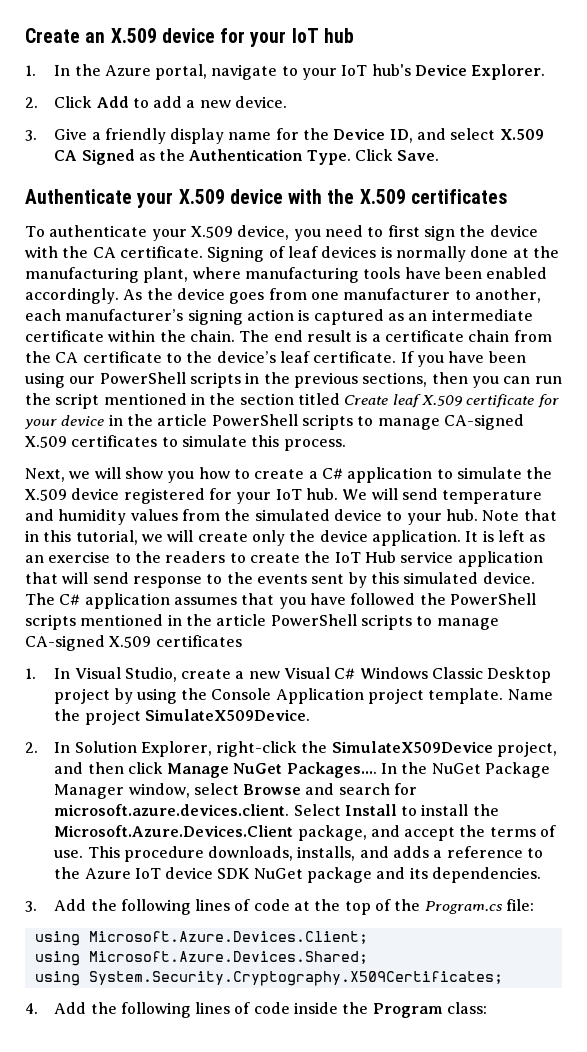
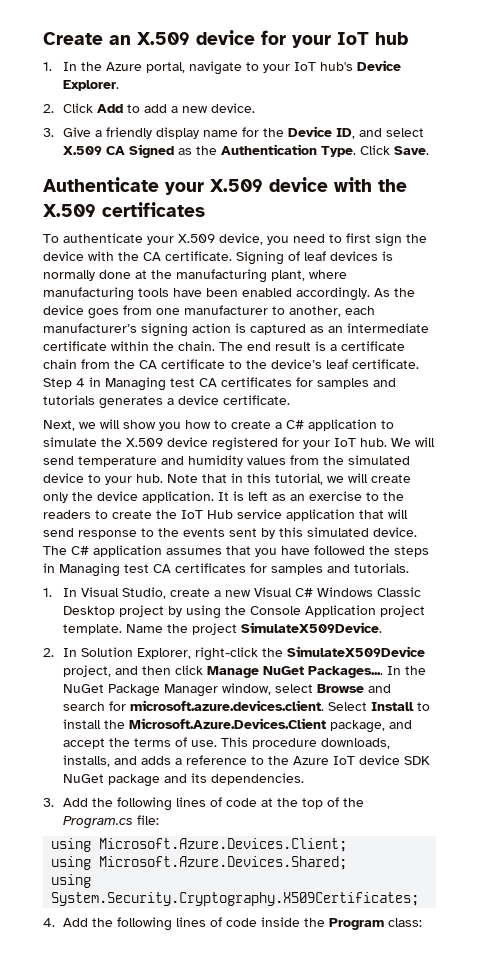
[400,351,526,367] [25,372,562,388] [25,393,559,409] [25,414,524,430] [25,435,346,451] If you have been using our PowerShell scripts in the previous sections, then you can run the script mentioned in the section titled Create leaf X.509 certificate for your device in the article PowerShell scripts to manage CA-signed X.509 certificates to simulate this process. -> [43,377,396,391] [43,395,290,409] Step 4 in Managing test CA certificates for samples and tutorials generates a device certificate.
[449,593,536,605] [25,614,499,630] [25,635,242,651] PowerShell scripts mentioned in the article PowerShell scripts to manage CA-signed X.509 certificates -> [394,546,429,557] [43,563,409,577] steps in Managing test CA certificates for samples and tutorials.

